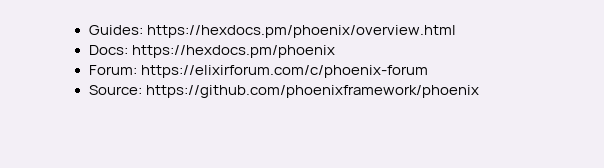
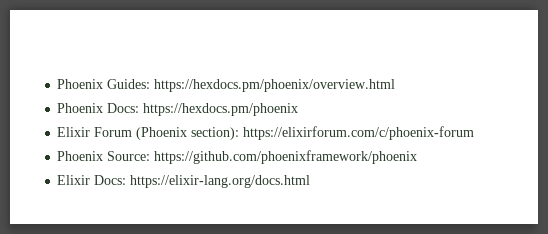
(88, 30) none -> [57,79,104,89] Phoenix
(456, 31) none -> [57,103,104,113] Phoenix
[88,65,137,75] Forum: -> [57,127,240,140] Elixir Forum (Phoenix section):
(428, 71) none -> [57,151,104,161] Phoenix
(479, 91) none -> [57,175,311,188] // Elixir Docs: https://elixir-lang.org/docs.html

